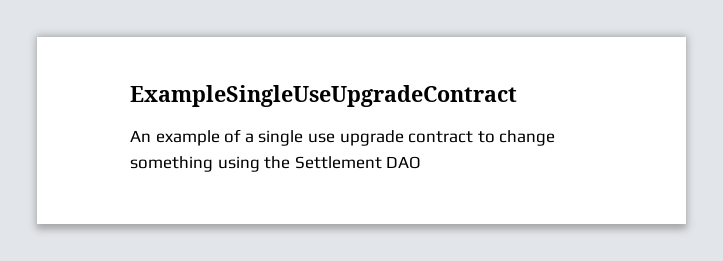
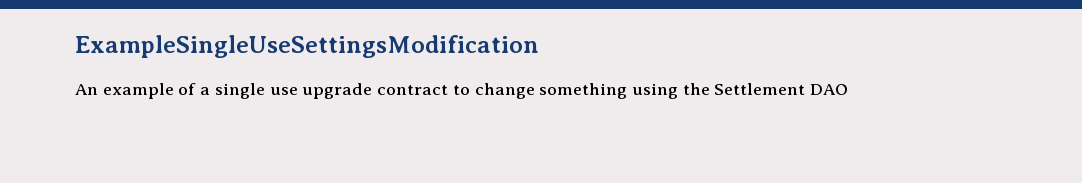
[130,85,517,107] ExampleSingleUseUpgradeContract -> [75,35,539,58] ExampleSingleUseSettingsModification

